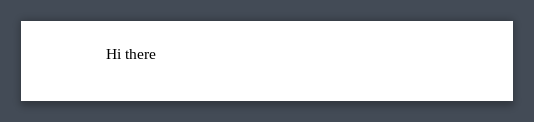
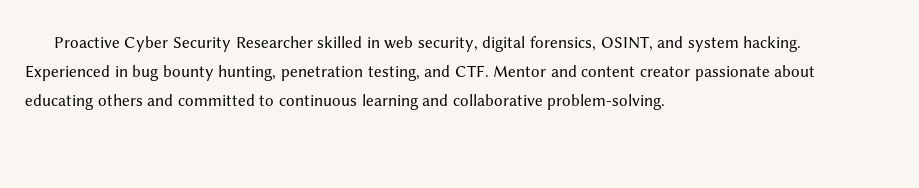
[106,49,157,59] Hi there -> [53,36,802,52] [25,65,816,81] [25,94,666,110] Proactive Cyber Security Researcher skilled in web security, digital forensics, OSINT, and system hacking. Experienced in bug bounty hunting, penetration testing, and CTF. Mentor and content creator passionate about educating others and committed to continuous learning and collaborative problem-solving.

